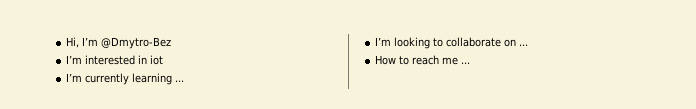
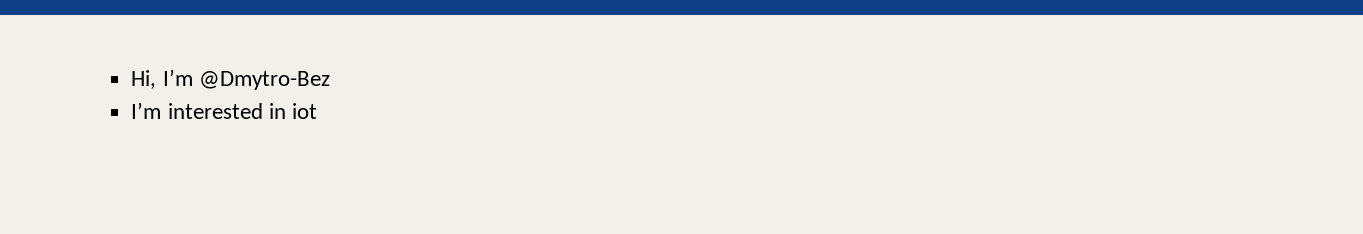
[66,73,185,85] [375,37,529,49] [375,55,471,65] // I’m currently learning ... // I’m looking to collaborate on ... // How to reach me ... -> (317, 111) none

